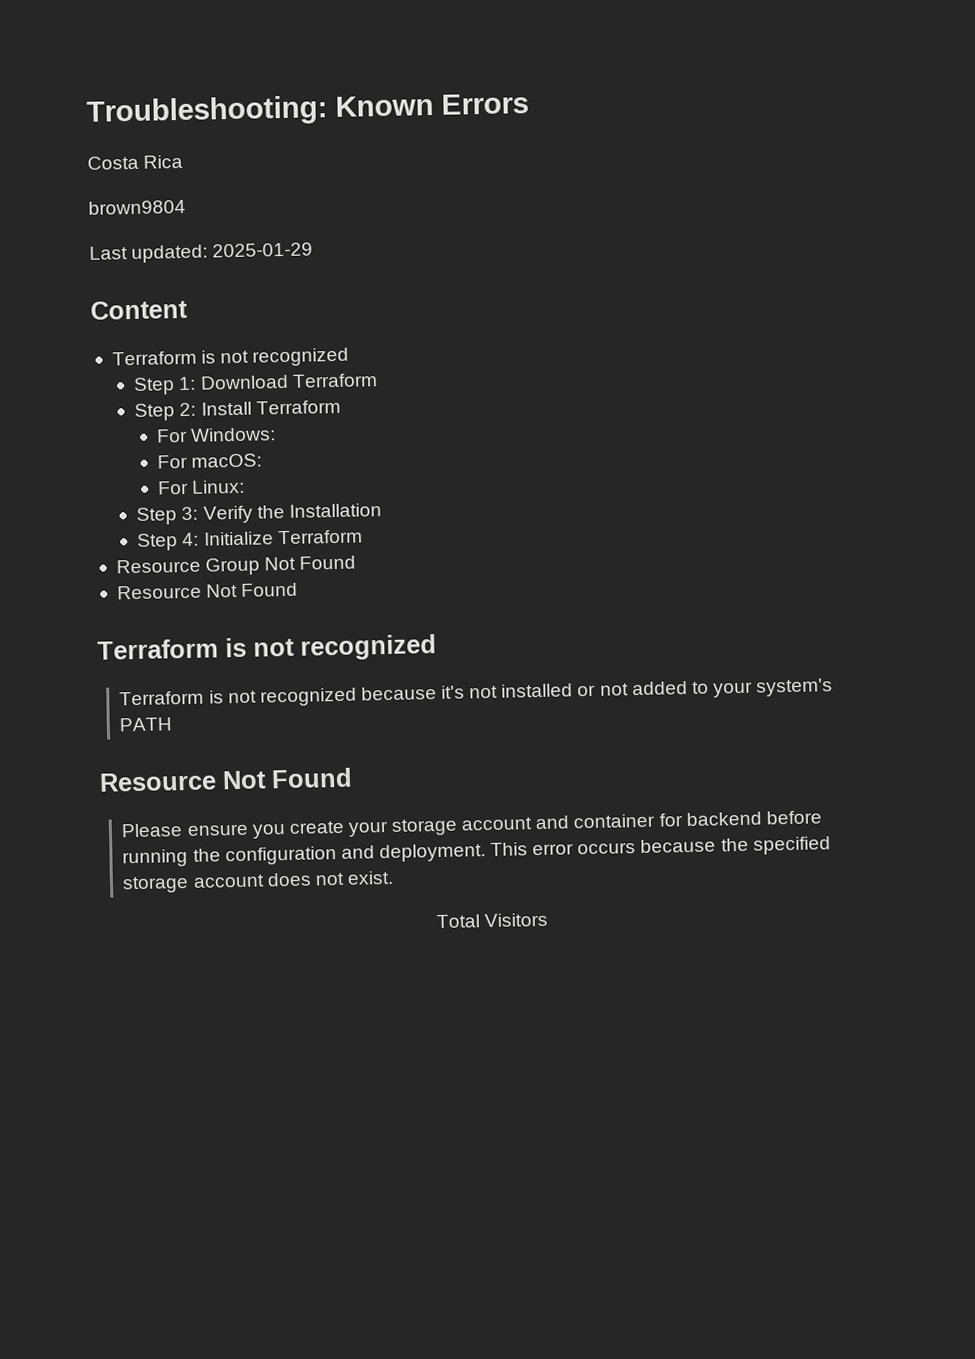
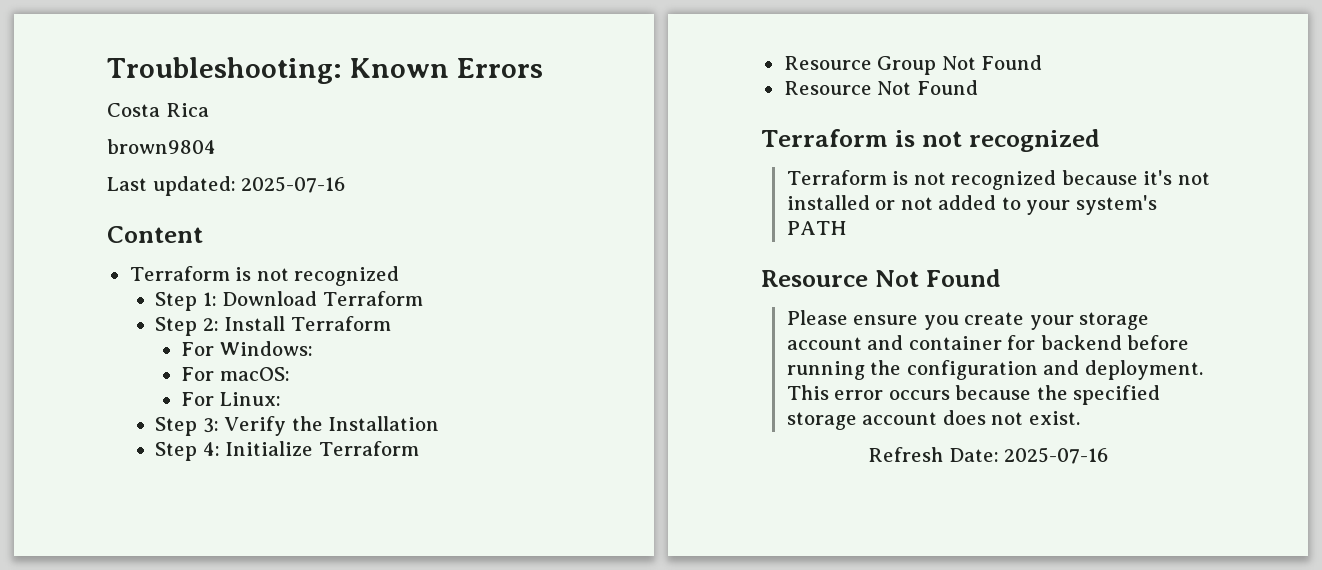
[212,242,314,258] 2025-01-29 -> [241,176,346,193] 2025-07-16
[435,912,549,929] Total Visitors -> [867,447,1109,464] Refresh Date: 2025-07-16

